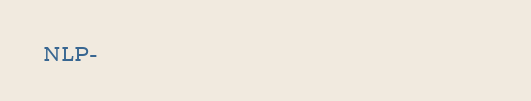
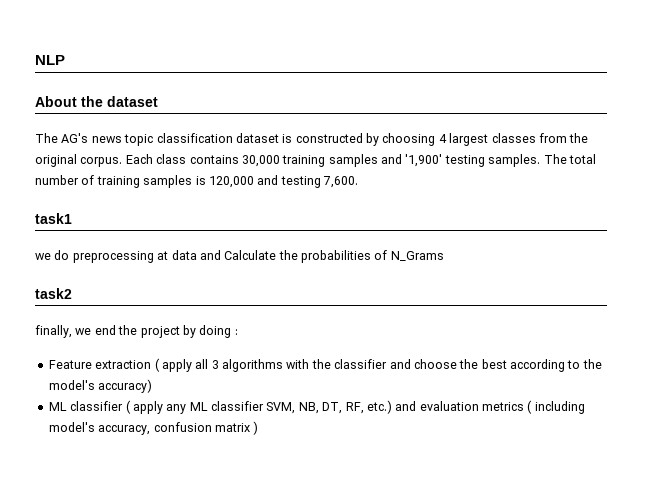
[43,47,98,61] NLP- -> [35,55,65,65] [35,96,158,107] [35,133,589,146] [35,154,596,167] [35,175,358,188] [35,213,72,224] [35,250,444,263] [35,288,72,299] [35,325,238,338] [48,358,602,372] [48,379,153,393] [48,400,585,414] [48,421,259,435] NLP // About the dataset // The AG's news topic classification dataset is constructed by choosing 4 largest classes from the original corpus. Each class contains 30,000 training samples and '1,900' testing samples. The total number of training samples is 120,000 and testing 7,600. // task1 // we do preprocessing at data and Calculate the probabilities of N_Grams // task2 // finally, we end the project by doing : // Feature extraction ( apply all 3 algorithms with the classifier and choose the best according to the model's accuracy) // ML classifier ( apply any ML classifier SVM, NB, DT, RF, etc.) and evaluation metrics ( including model's accuracy, confusion matrix )

